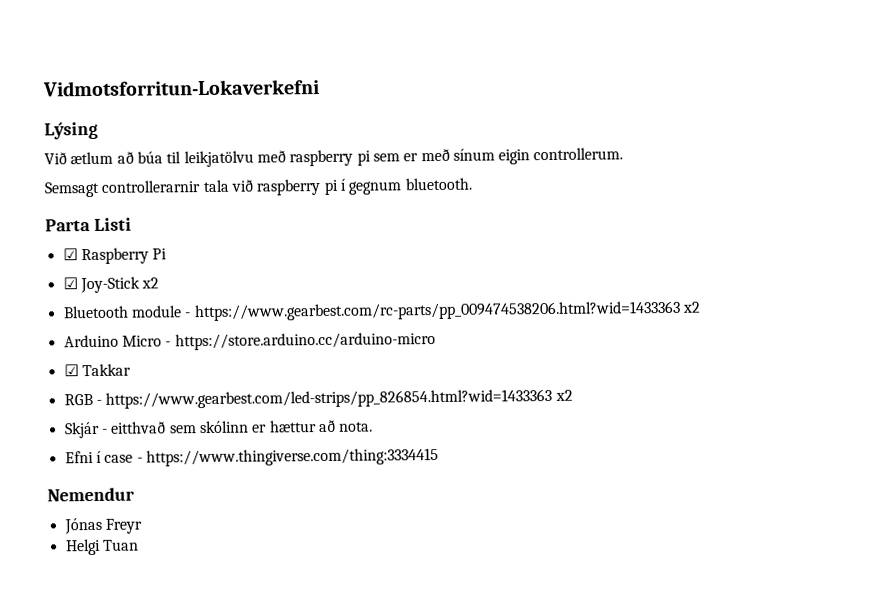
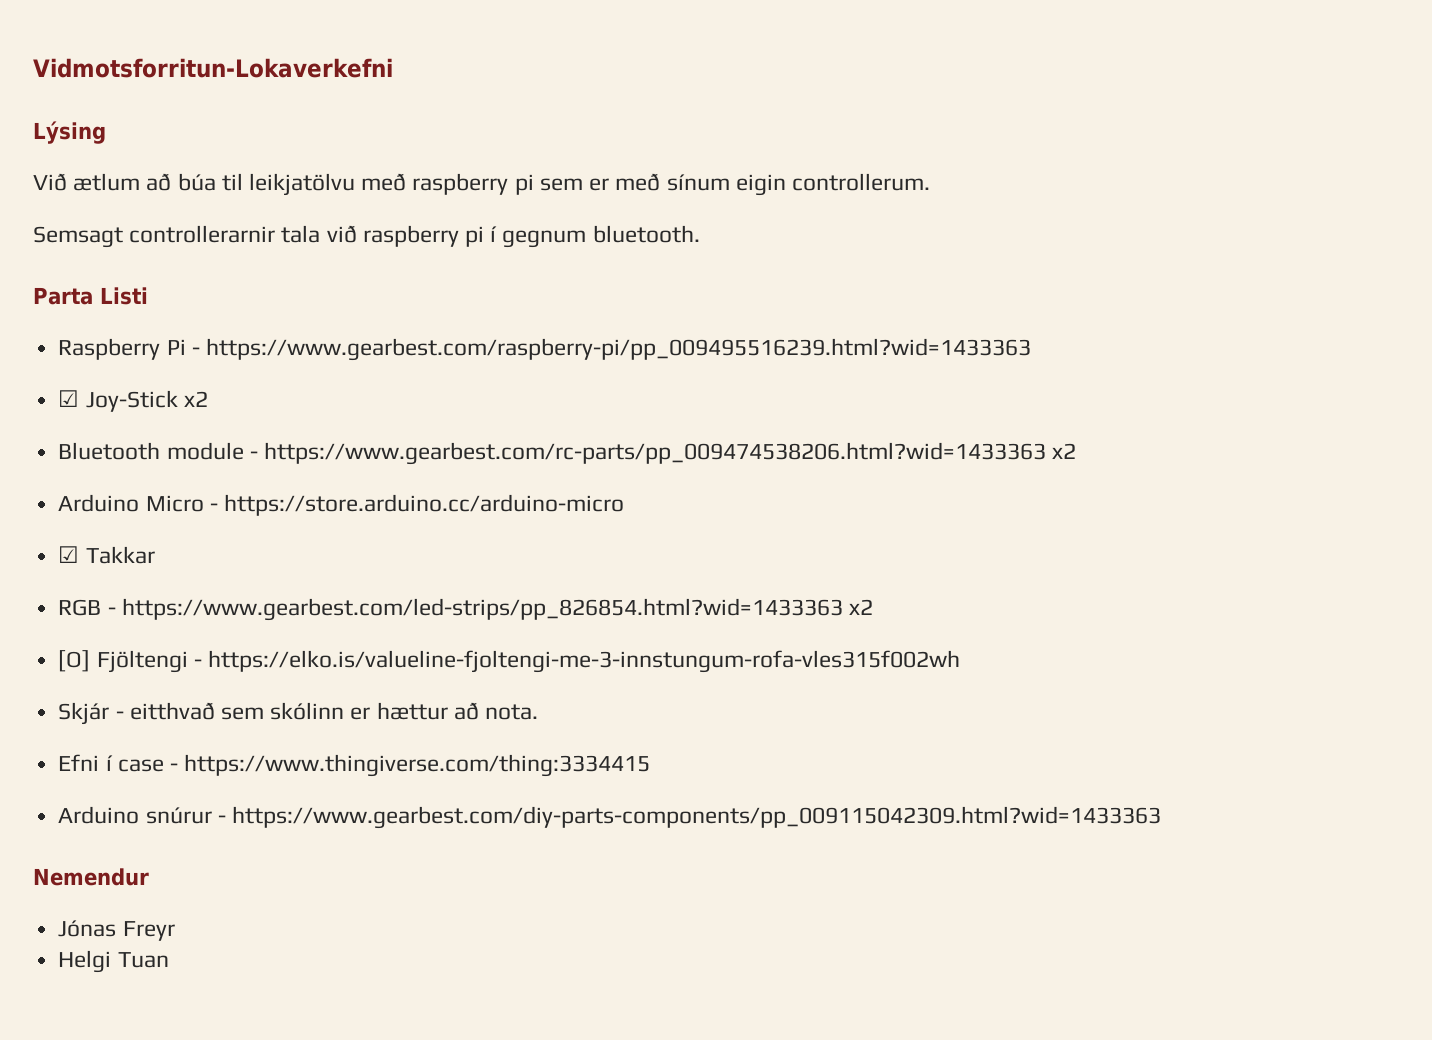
[62,248,78,261] ☑ -> (148, 296) none
(168, 254) none -> [191,338,1031,361] - https://www.gearbest.com/raspberry-pi/pp_009495516239.html?wid=1433363
(573, 395) none -> [58,650,960,673] // [O] Fjöltengi - https://elko.is/valueline-fjoltengi-me-3-innstungum-rofa-vles315f002wh
(439, 457) none -> [58,806,1161,829] // Arduino snúrur - https://www.gearbest.com/diy-parts-components/pp_009115042309.html?wid=1433363

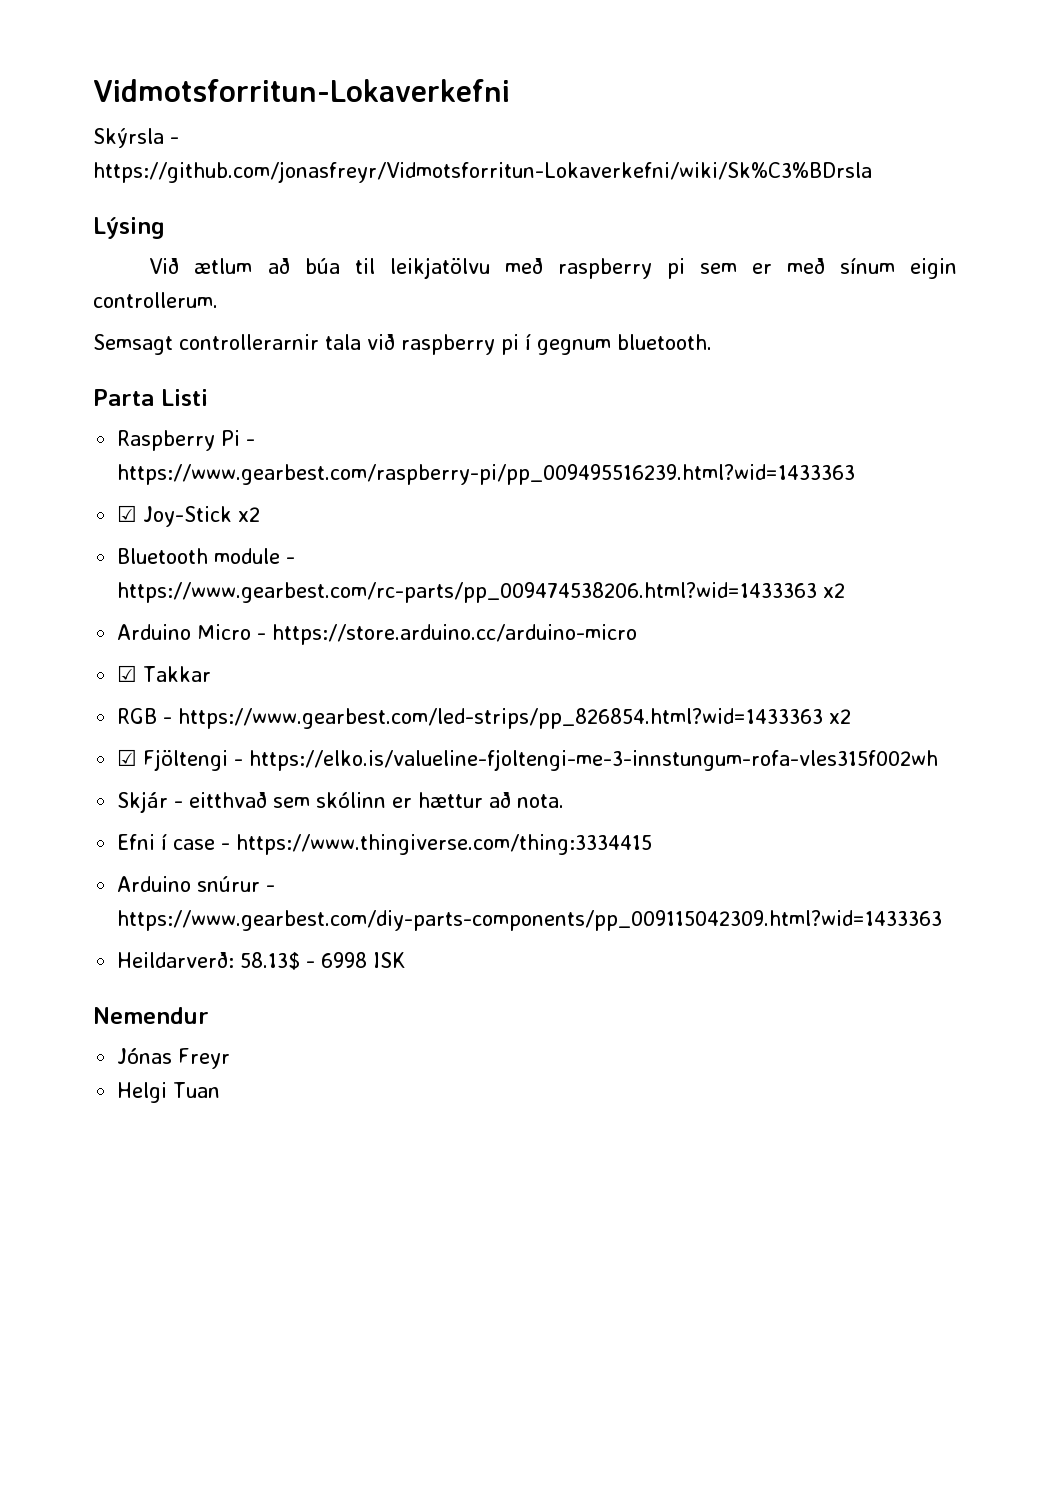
(393, 68) none -> [93,128,179,148] [93,161,872,183] // Skýrsla - https://github.com/jonasfreyr/Vidmotsforritun-Lokaverkefni/wiki/Sk%C3%BDrsla
[58,650,91,672] [O] -> [117,749,138,766] ☑
(1161, 817) none -> [117,952,407,970] // Heildarverð: 58.13$ - 6998 ISK

